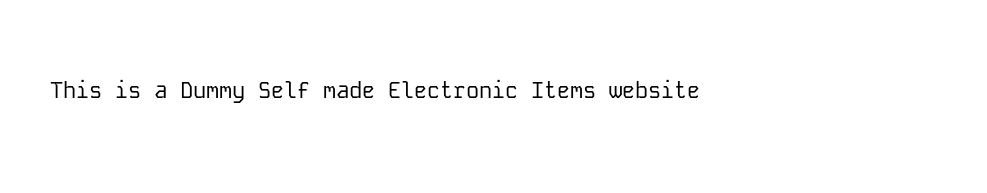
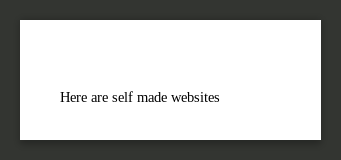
[50,79,700,103] This is a Dummy Self made Electronic Items website -> [60,91,220,102] Here are self made websites

